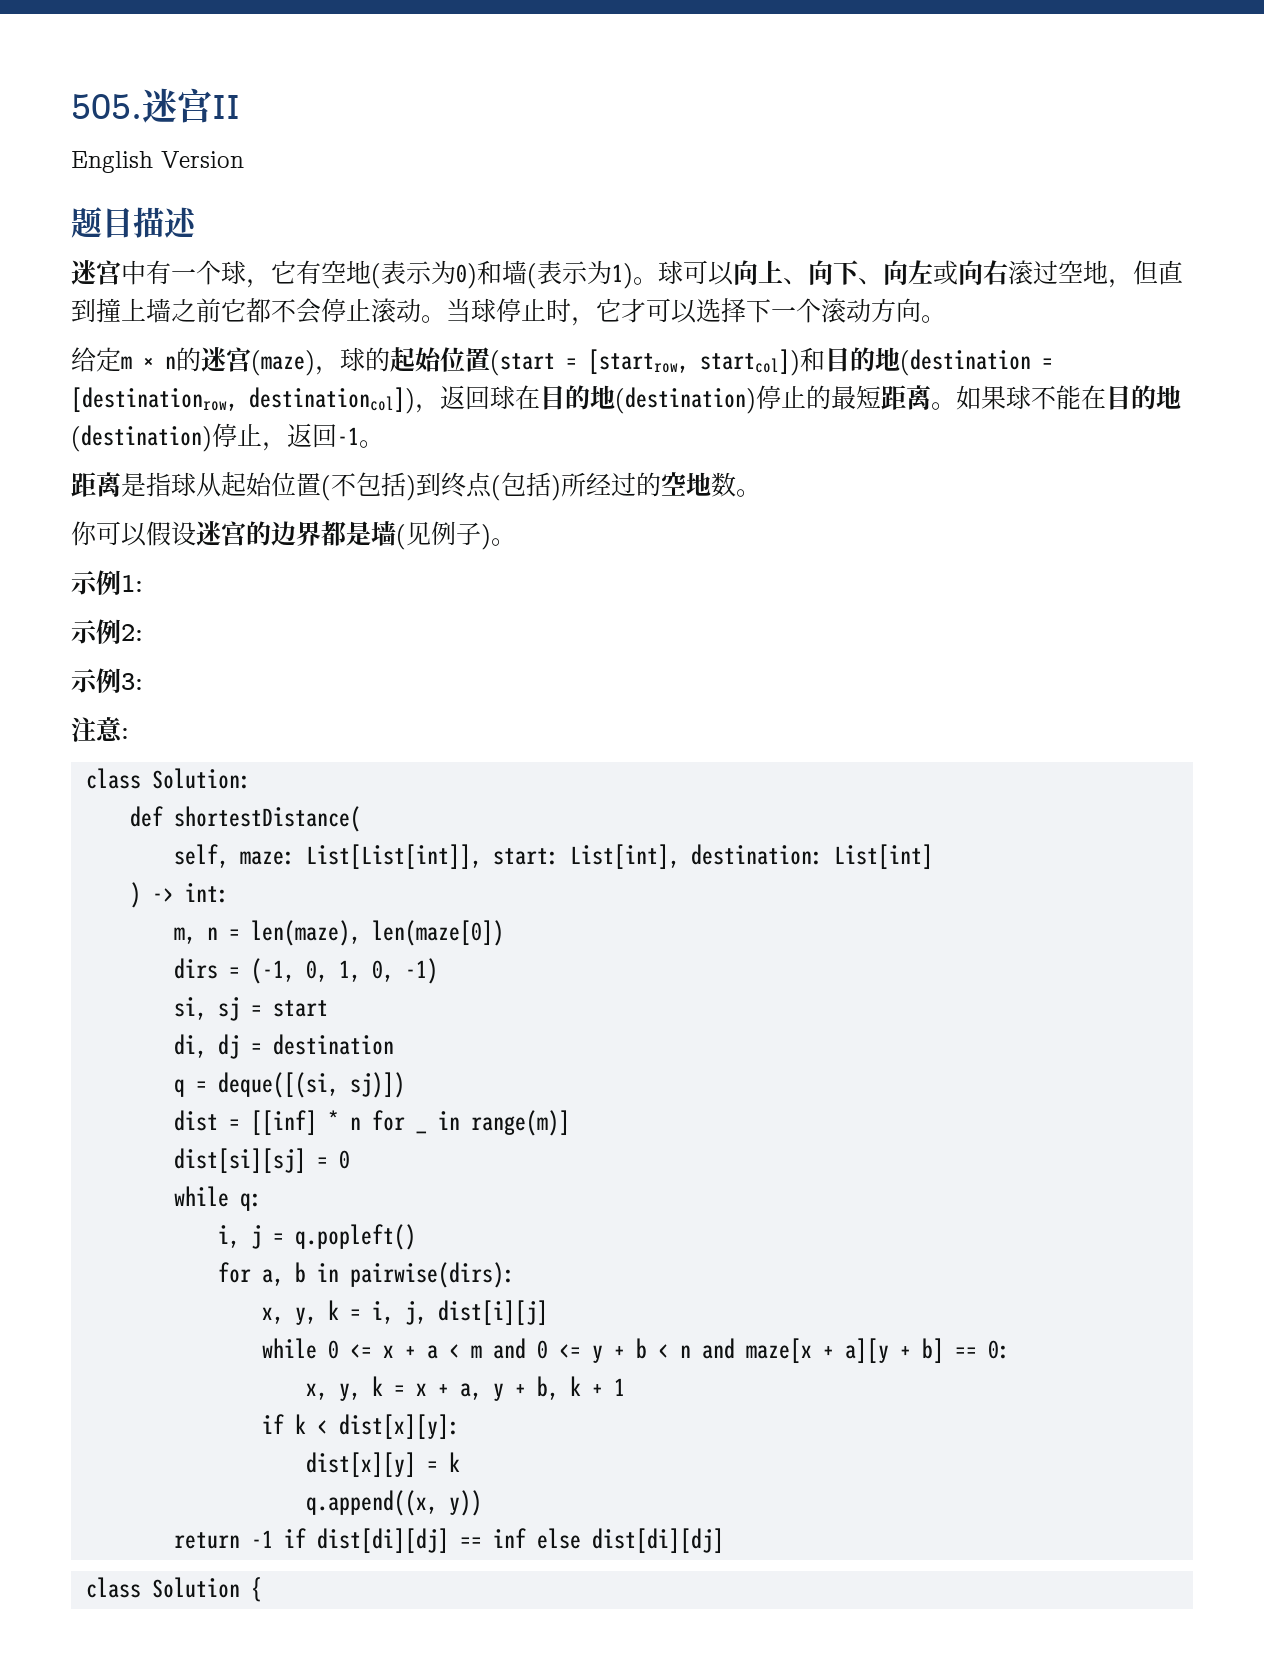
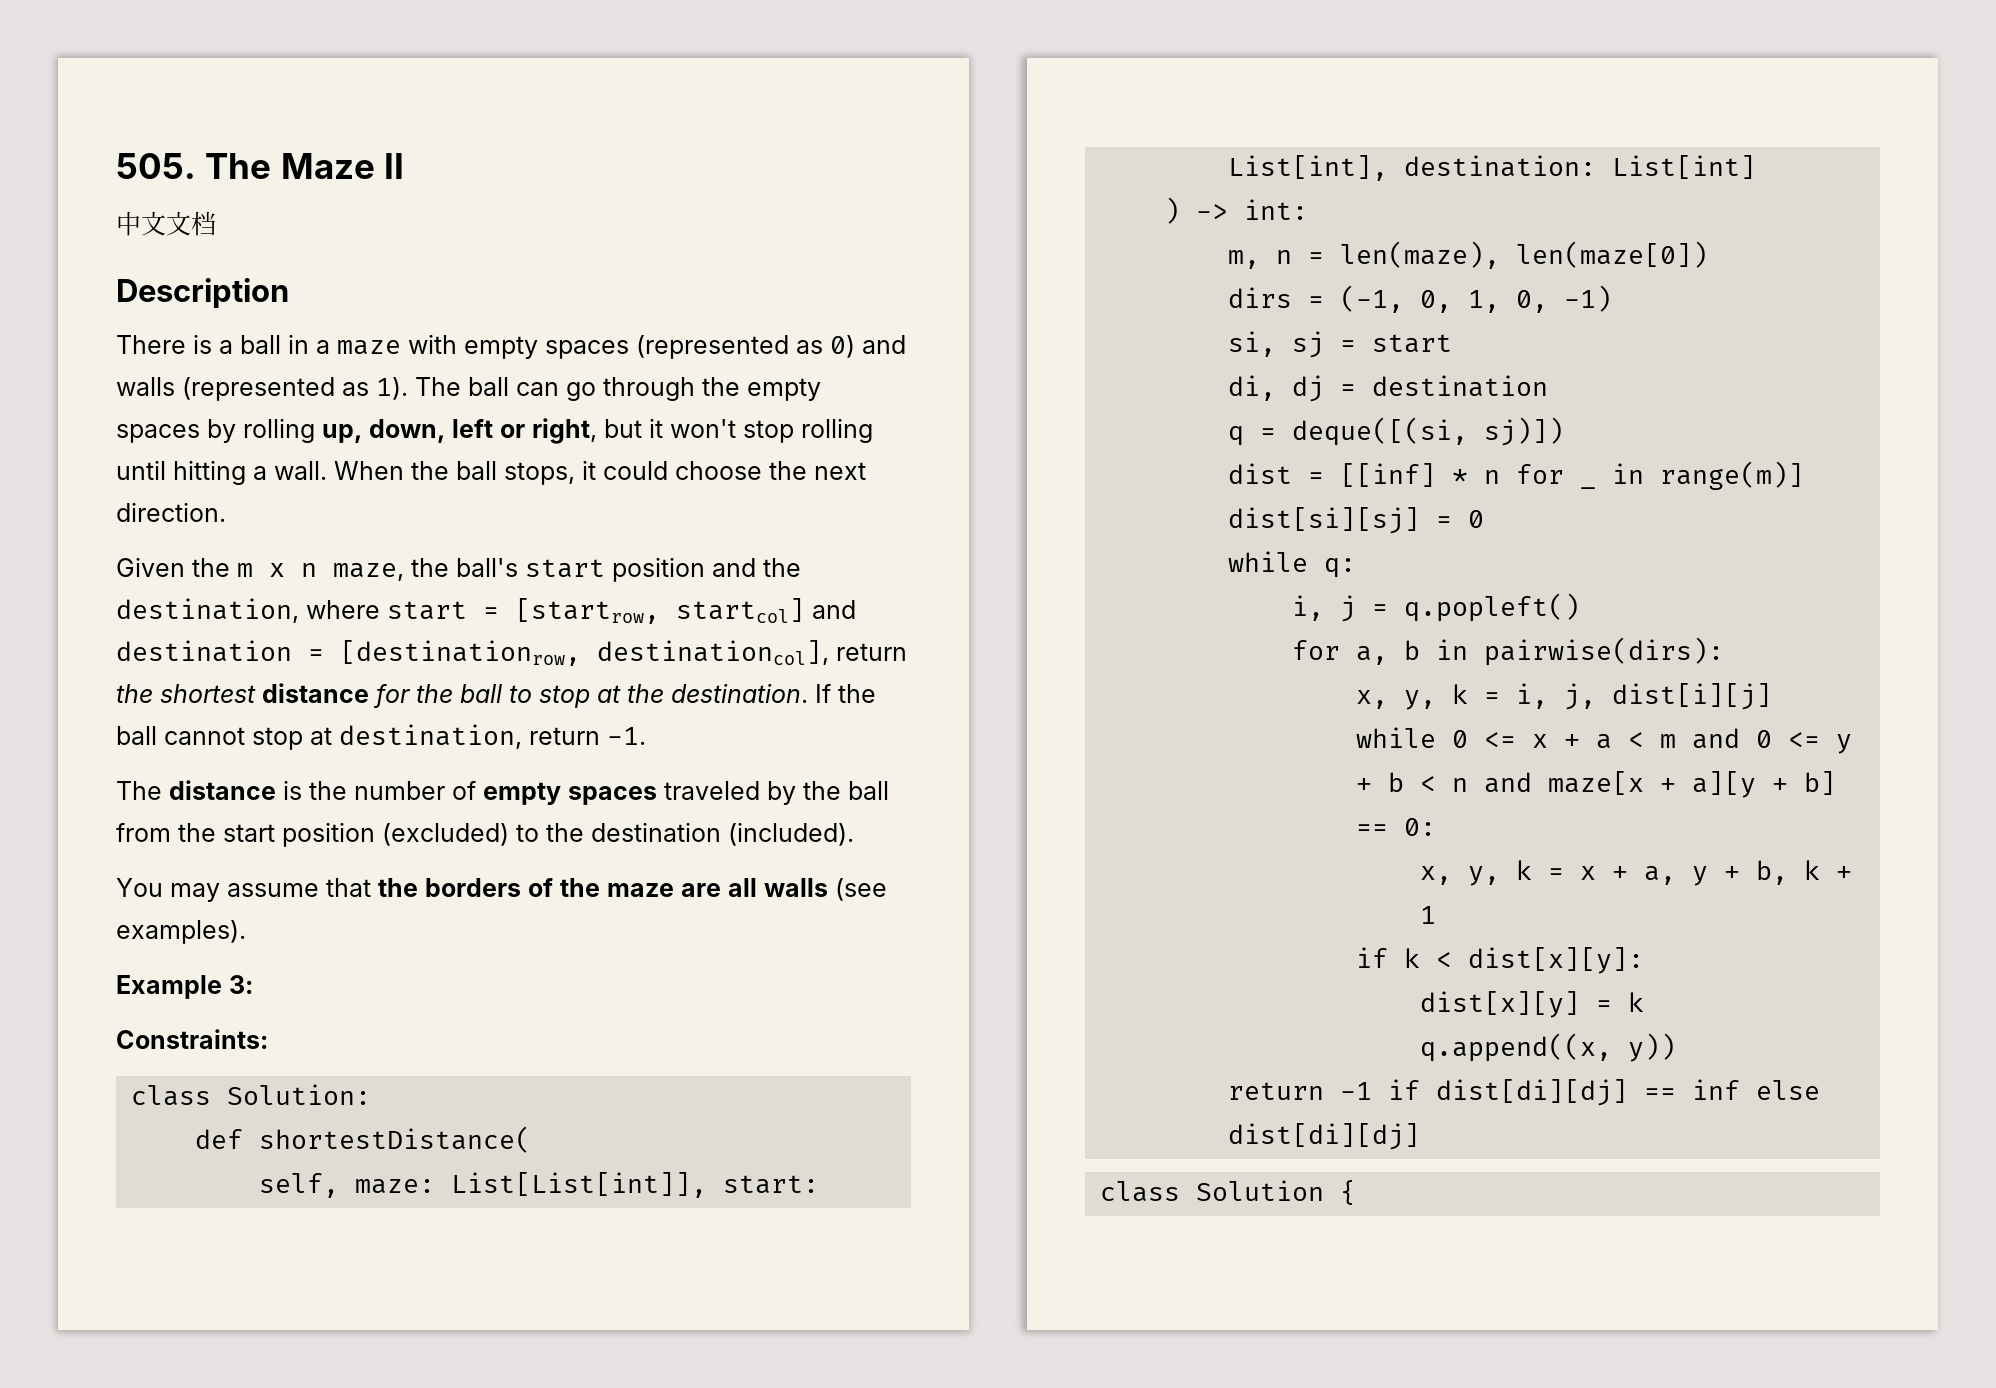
[142,88,212,123] 迷宫 -> [205,153,375,179] The Maze
[71,151,244,173] [71,207,197,238] [71,260,1183,289] [71,298,946,326] [71,347,1053,376] [71,385,1181,414] [71,423,384,452] [71,472,761,501] [71,521,516,550] [71,570,143,595] [71,619,143,644] [71,668,121,693] English Version // 题目描述 // 迷宫中有一个球，它有空地(表示为0)和墙(表示为1)。球可以向上、向下、向左或向右滚过空地，但直到撞上墙之前它都不会停止滚动。当球停止时，它才可以选择下一个滚动方向。 // 给定m × n的迷宫(maze)，球的起始位置(start = [startrow, startcol])和目的地(destination = [destinationrow, destinationcol])，返回球在目的地(destination)停止的最短距离。如果球不能在目的地(destination)停止，返回-1。 // 距离是指球从起始位置(不包括)到终点(包括)所经过的空地数。 // 你可以假设迷宫的边界都是墙(见例子)。 // 示例1: // 示例2: // 示例 -> [116,211,216,236] [116,278,289,309] [116,334,906,359] [116,377,821,401] [116,418,873,444] [116,460,866,485] [116,502,226,522] [116,557,801,582] [116,598,856,624] [116,640,907,666] [116,683,876,709] [116,724,646,750] [116,780,889,805] [116,822,854,847] [116,878,887,902] [116,920,246,944] [116,975,222,999] 中文文档 // Description // There is a ball in a maze with empty spaces (represented as 0) and walls (represented as 1). The ball can go through the empty spaces by rolling up, down, left or right, but it won't stop rolling until hitting a wall. When the ball stops, it could choose the next direction. // Given the m x n maze, the ball's start position and the destination, where start = [startrow, startcol] and destination = [destinationrow, destinationcol], return the shortest distance for the ball to stop at the destination. If the ball cannot stop at destination, return -1. // The distance is the number of empty spaces traveled by the ball from the start position (excluded) to the destination (included). // You may assume that the borders of the maze are all walls (see examples). // Example
[71,717,129,742] 注意: -> [116,1029,268,1049] Constraints:

